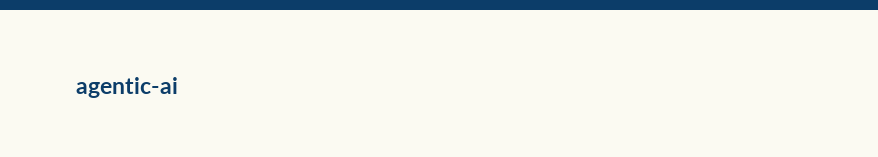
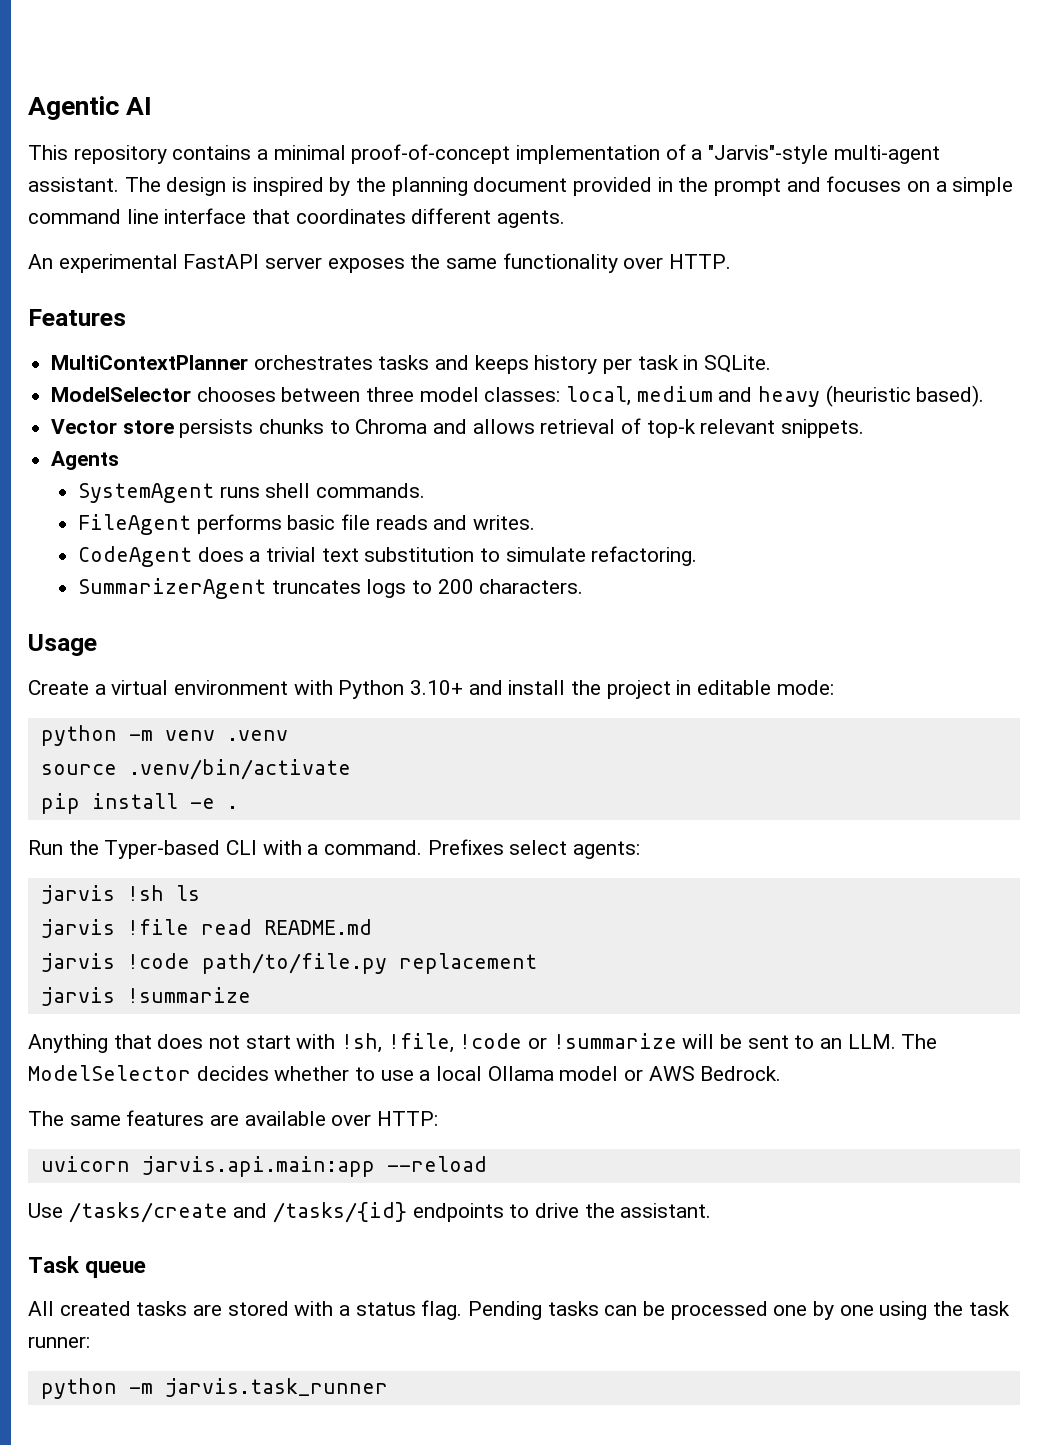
[76,77,178,98] agentic-ai -> [28,96,153,120] [28,144,940,164] [28,176,1014,196] [28,208,566,228] [28,253,732,273] [28,309,126,326] [51,355,772,374] [51,385,985,407] [51,418,865,438] [51,451,120,470] [78,483,426,503] [78,514,536,535] [78,546,698,567] [78,578,584,599] [28,634,97,656] [28,680,834,699] [40,725,288,746] [40,759,351,780] [40,793,238,814] [28,839,641,859] [40,885,200,904] [40,919,372,938] [40,953,537,974] [40,987,251,1006] [28,1033,938,1053] [28,1065,782,1081] [28,1110,439,1126] [40,1156,487,1177] [28,1202,712,1223] [28,1256,147,1278] [28,1300,1010,1320] [28,1336,90,1348] [40,1378,388,1399] Agentic AI // This repository contains a minimal proof-of-concept implementation of a "Jarvis"-style multi-agent assistant. The design is inspired by the planning document provided in the prompt and focuses on a simple command line interface that coordinates different agents. // An experimental FastAPI server exposes the same functionality over HTTP. // Features // MultiContextPlanner orchestrates tasks and keeps history per task in SQLite. // ModelSelector chooses between three model classes: local, medium and heavy (heuristic based). // Vector store persists chunks to Chroma and allows retrieval of top-k relevant snippets. // Agents // SystemAgent runs shell commands. // FileAgent performs basic file reads and writes. // CodeAgent does a trivial text substitution to simulate refactoring. // SummarizerAgent truncates logs to 200 characters. // Usage // Create a virtual environment with Python 3.10+ and install the project in editable mode: // python -m venv .venv // source .venv/bin/activate // pip install -e . // Run the Typer-based CLI with a command. Prefixes select agents: // jarvis !sh ls // jarvis !file read README.md // jarvis !code path/to/file.py replacement // jarvis !summarize // Anything that does not start with !sh, !file, !code or !summarize will be sent to an LLM. The ModelSelector decides whether to use a local Ollama model or AWS Bedrock. // The same features are available over HTTP: // uvicorn jarvis.api.main:app --reload // Use /tasks/create and /tasks/{id} endpoints to drive the assistant. // Task queue // All created tasks are stored with a status flag. Pending tasks can be processed one by one using the task runner: // python -m jarvis.task_runner

